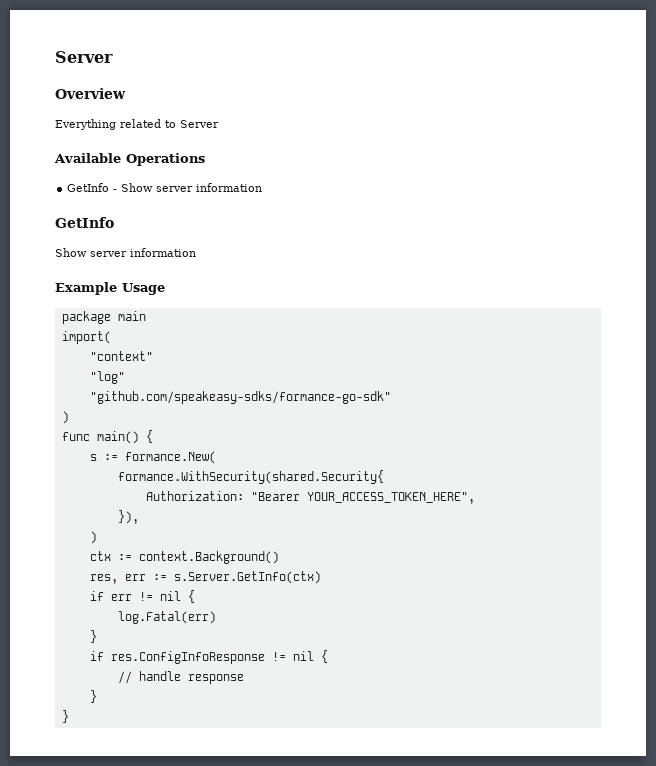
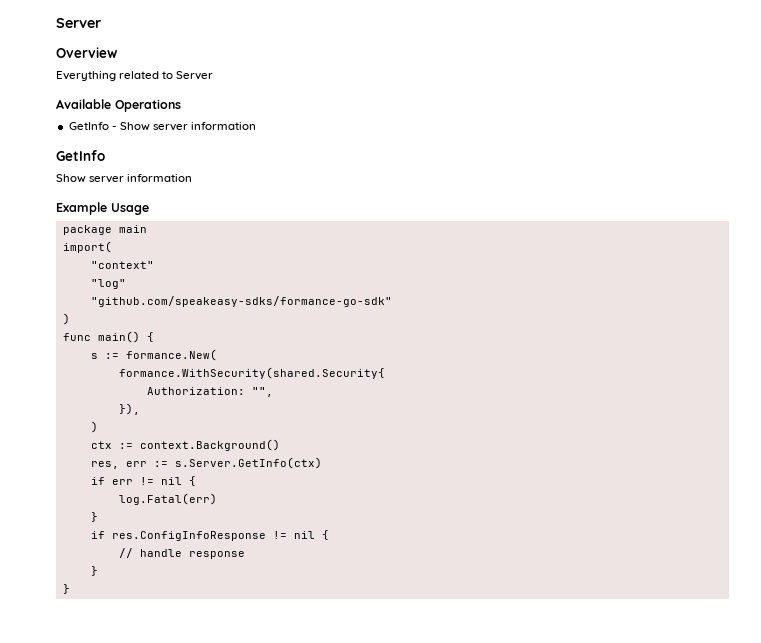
[250,492,475,504] "Bearer YOUR_ACCESS_TOKEN_HERE", -> [251,387,273,397] "",

